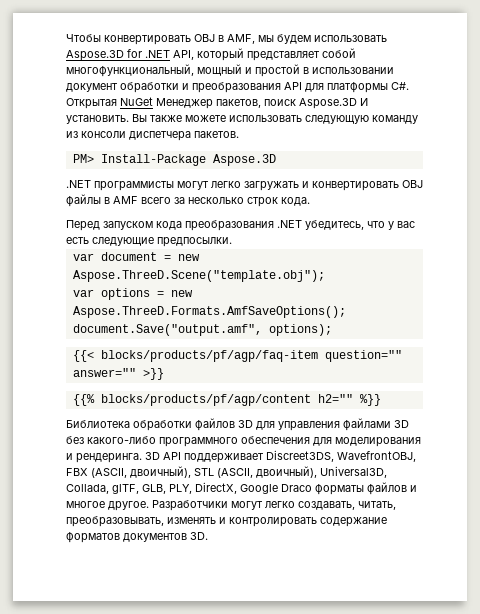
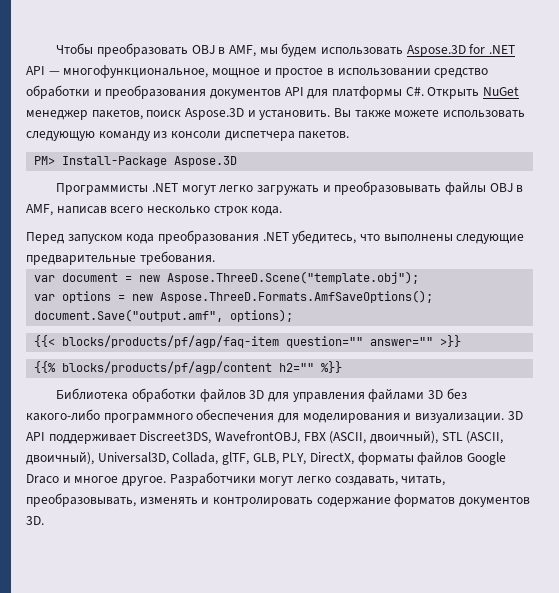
[104,35,191,45] конвертировать -> [97,43,189,57] преобразовать
[173,48,356,61] [66,64,300,77] API, который представляет собой многофункциональный, мощный и простой -> [26,65,324,78] API — многофункциональное, мощное и простое
[66,83,118,92] документ -> [434,68,489,78] средство
(281, 87) none -> [209,89,281,99] документов
[66,97,213,109] Открытая NuGet Менеджер -> [427,86,519,99] [26,110,88,120] Открыть NuGet менеджер
[360,98,368,106] И -> [247,110,256,117] и
[66,180,174,191] .NET программисты -> [56,183,179,195] Программисты .NET
[312,180,423,191] [66,194,185,207] конвертировать OBJ файлы в AMF всего за -> [334,181,524,195] [26,204,144,216] преобразовывать файлы OBJ в AMF, написав всего
[388,221,415,230] [66,237,232,247] у вас есть следующие предпосылки. -> [383,234,525,244] [26,251,215,265] выполнены следующие предварительные требования.
[76,453,142,463] рендеринга. -> [414,413,504,423] визуализации.
[240,482,407,495] Google Draco форматы файлов -> [357,451,506,465] [26,474,59,484] форматы файлов Google Draco

